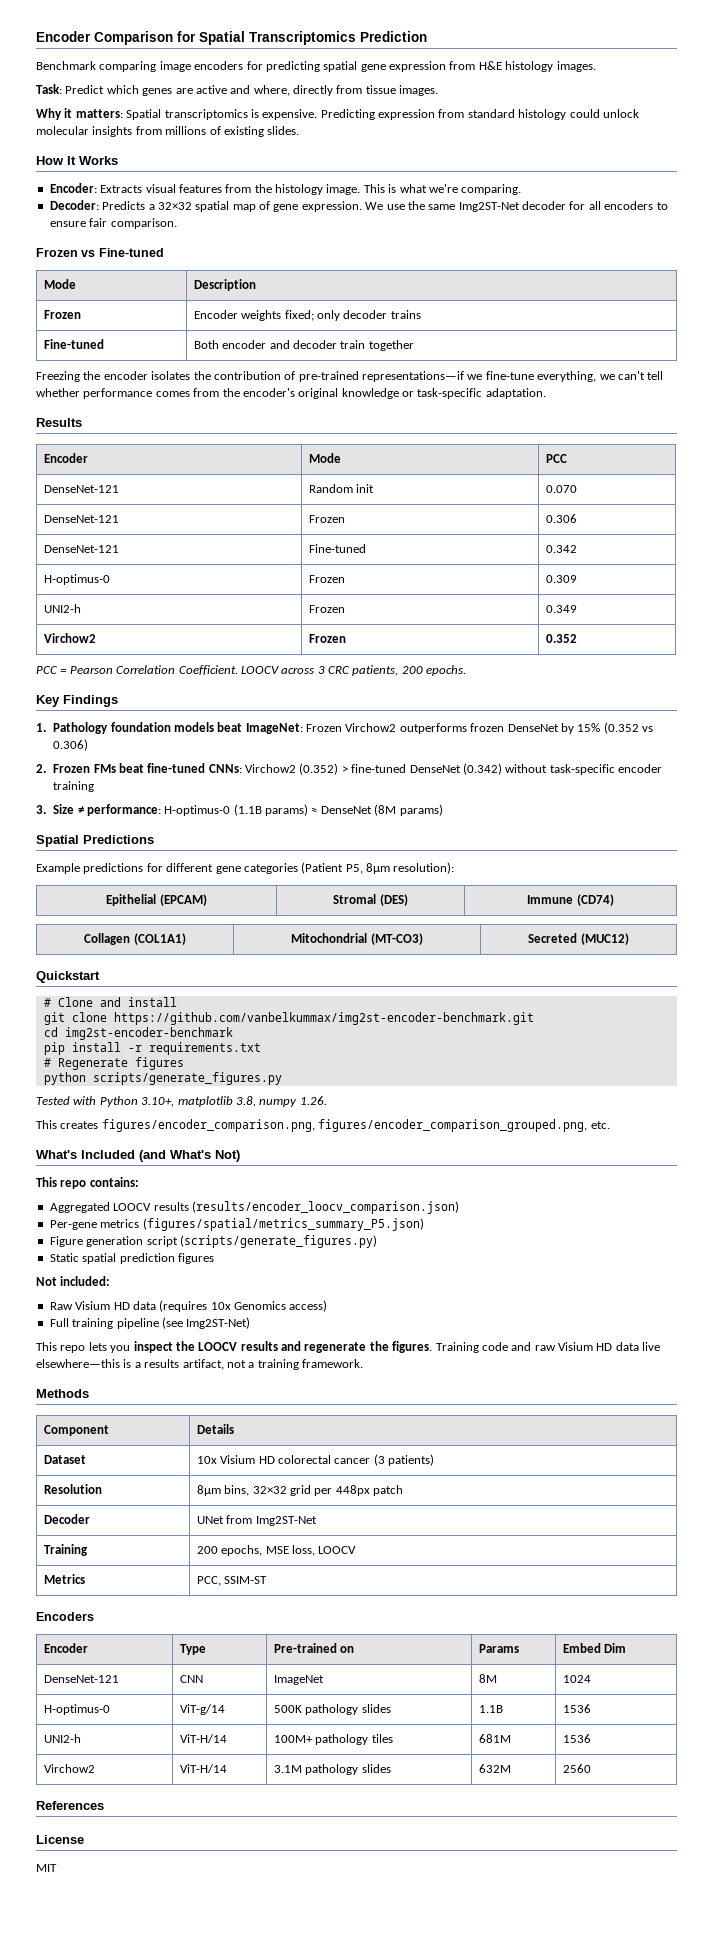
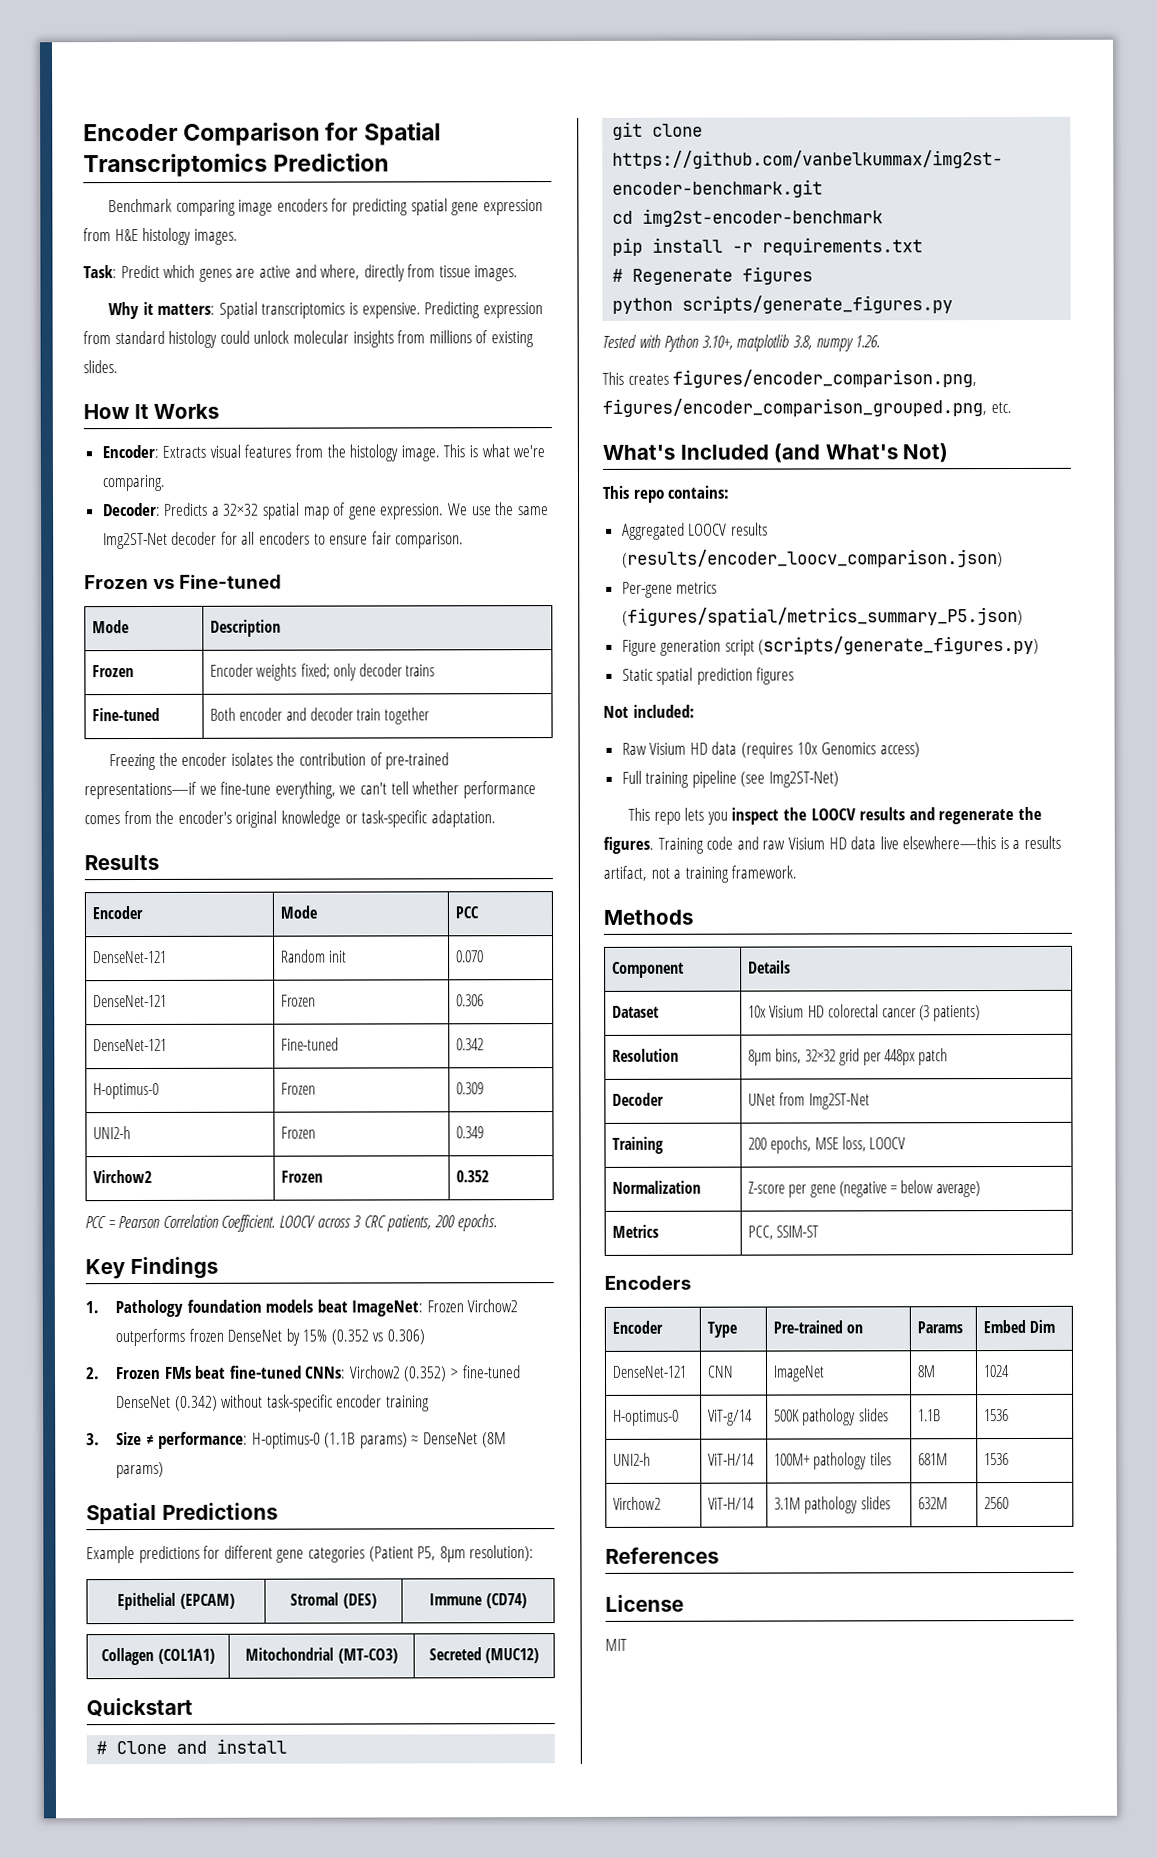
(357, 1550) none -> [612,1180,702,1194] [748,1180,981,1198] // Normalization | Z-score per gene (negative = below average)

